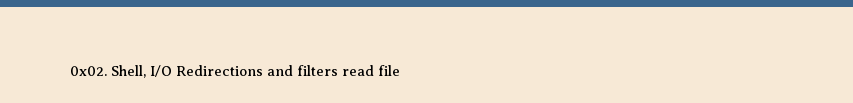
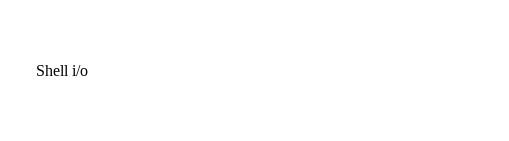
[70,65,400,78] 0x02. Shell, I/O Redirections and filters read file -> [36,65,89,76] Shell i/o

